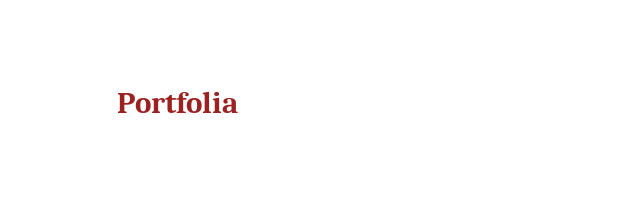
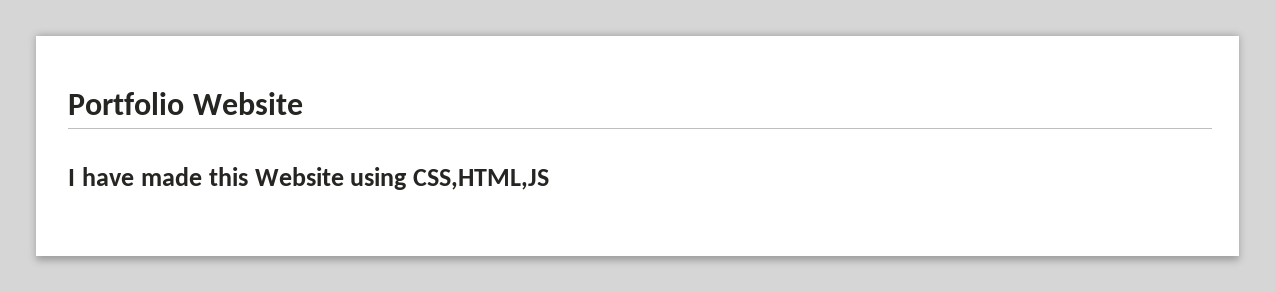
[117,91,238,113] Portfolia -> [68,92,303,115] [68,167,550,190] Portfolio Website // I have made this Website using CSS,HTML,JS

